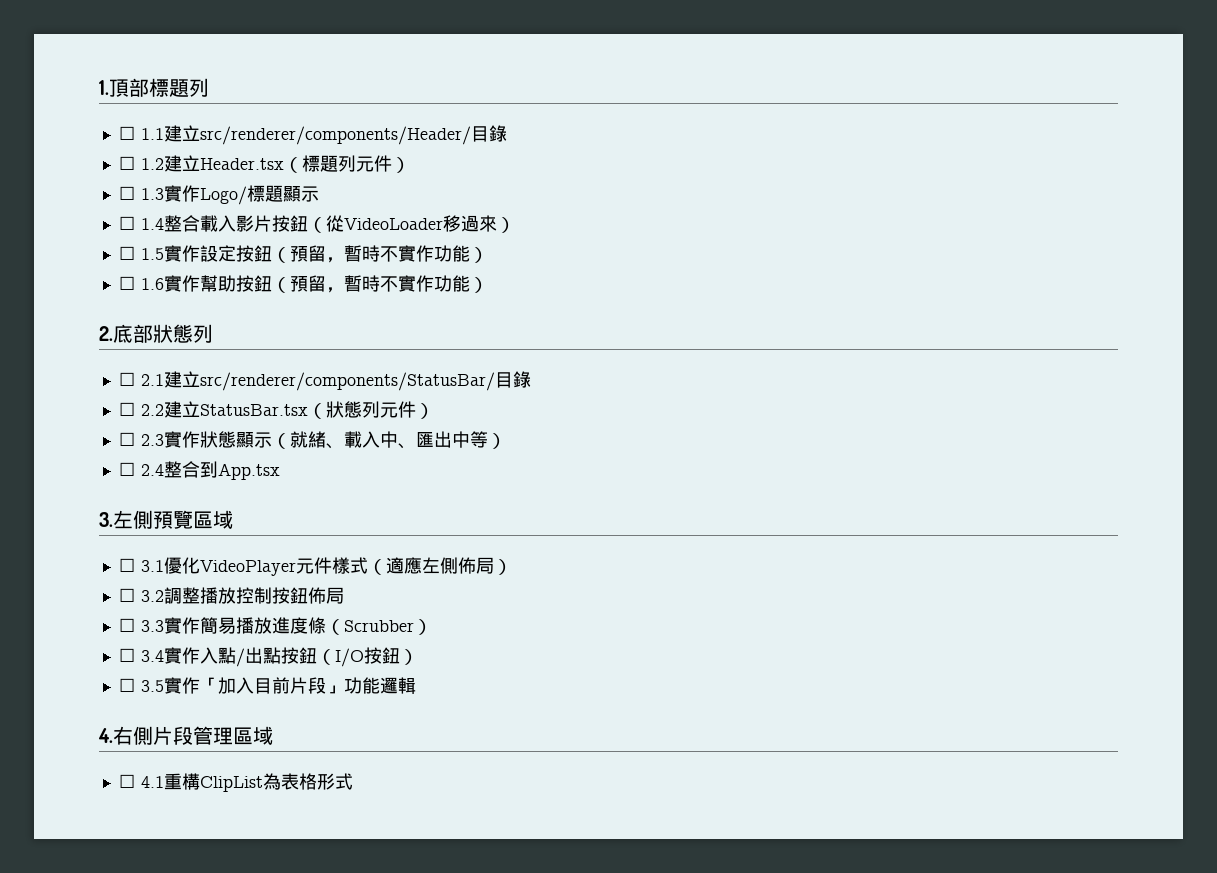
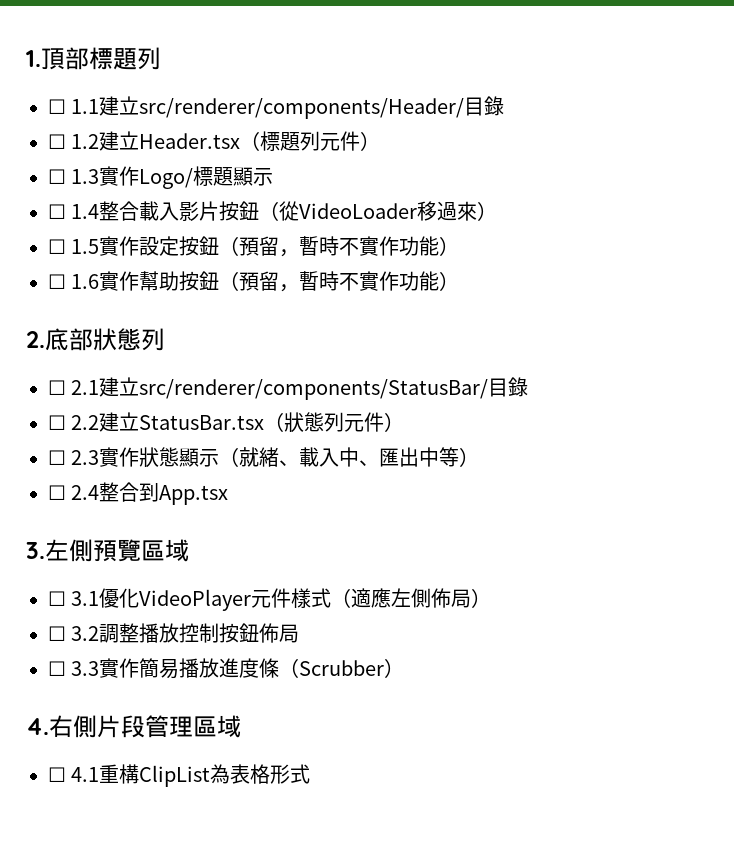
[118,647,418,667] [118,677,416,694] // ☐ 3.4實作入點/出點按鈕（I/O按鈕） // ☐ 3.5實作「加入目前片段」功能邏輯 -> (405, 668) none

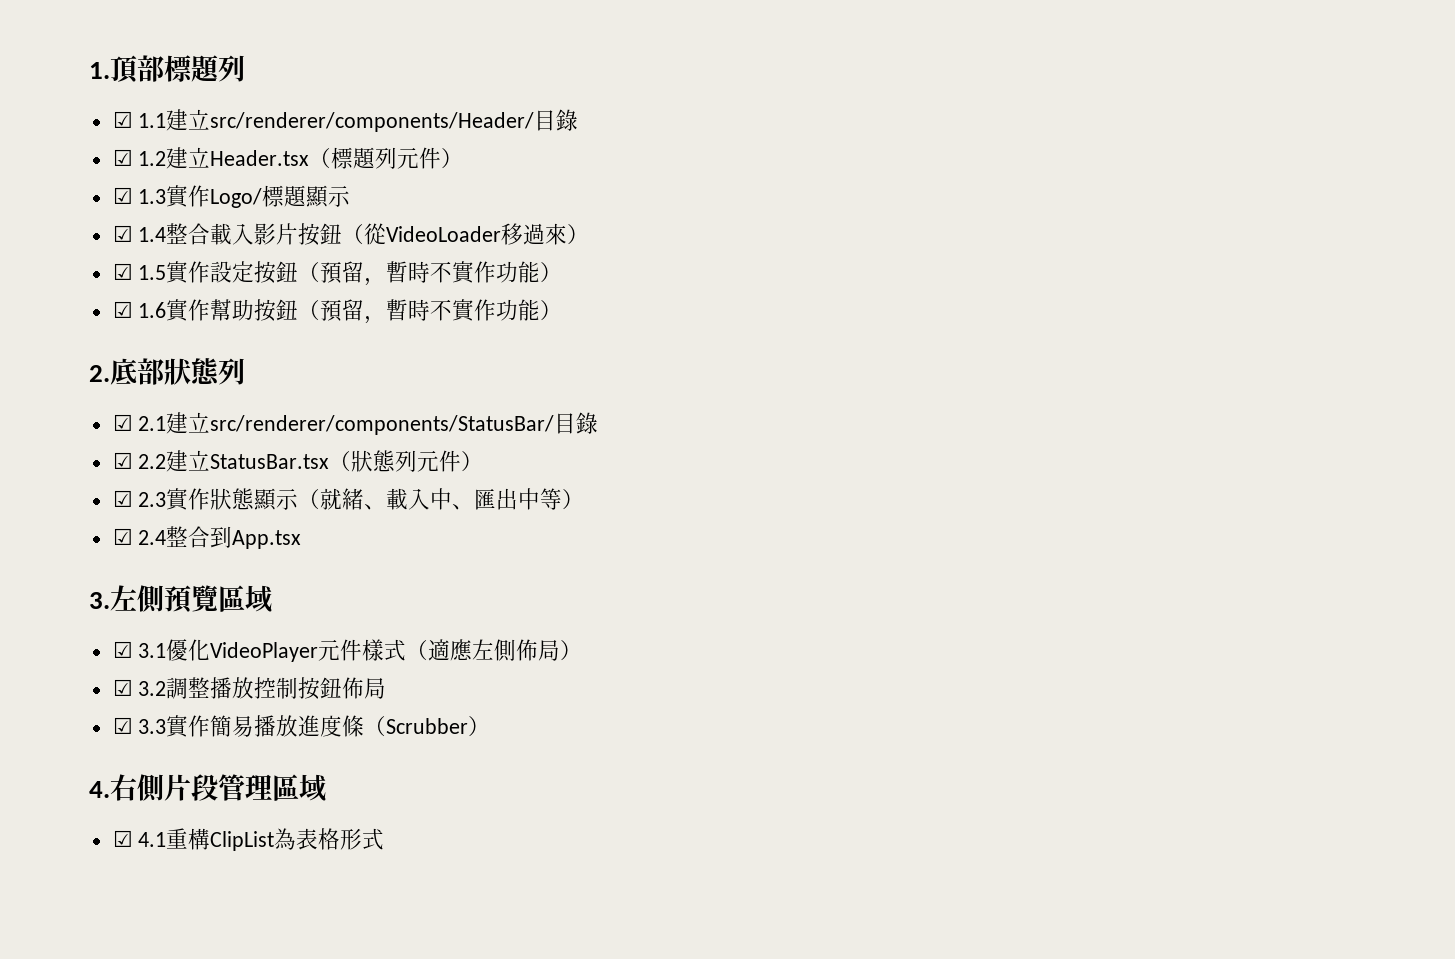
[48,99,66,114] ☐ -> [112,111,133,128] ☑
[48,134,66,149] ☐ -> [112,149,133,166] ☑
[48,169,66,184] ☐ -> [112,187,133,204] ☑
[48,204,66,219] ☐ -> [112,225,133,242] ☑
[48,239,66,254] ☐ -> [112,263,133,280] ☑
[48,274,66,289] ☐ -> [112,301,133,318] ☑
[48,380,66,395] ☐ -> [112,414,133,431] ☑
[48,415,66,430] ☐ -> [112,452,133,469] ☑
[48,450,66,465] ☐ -> [112,490,133,507] ☑
[48,485,66,500] ☐ -> [112,528,133,545] ☑
[48,591,66,606] ☐ -> [112,641,133,658] ☑
[48,626,66,641] ☐ -> [112,679,133,696] ☑
[48,661,66,676] ☐ -> [112,717,133,734] ☑
[48,767,66,782] ☐ -> [112,830,133,847] ☑

